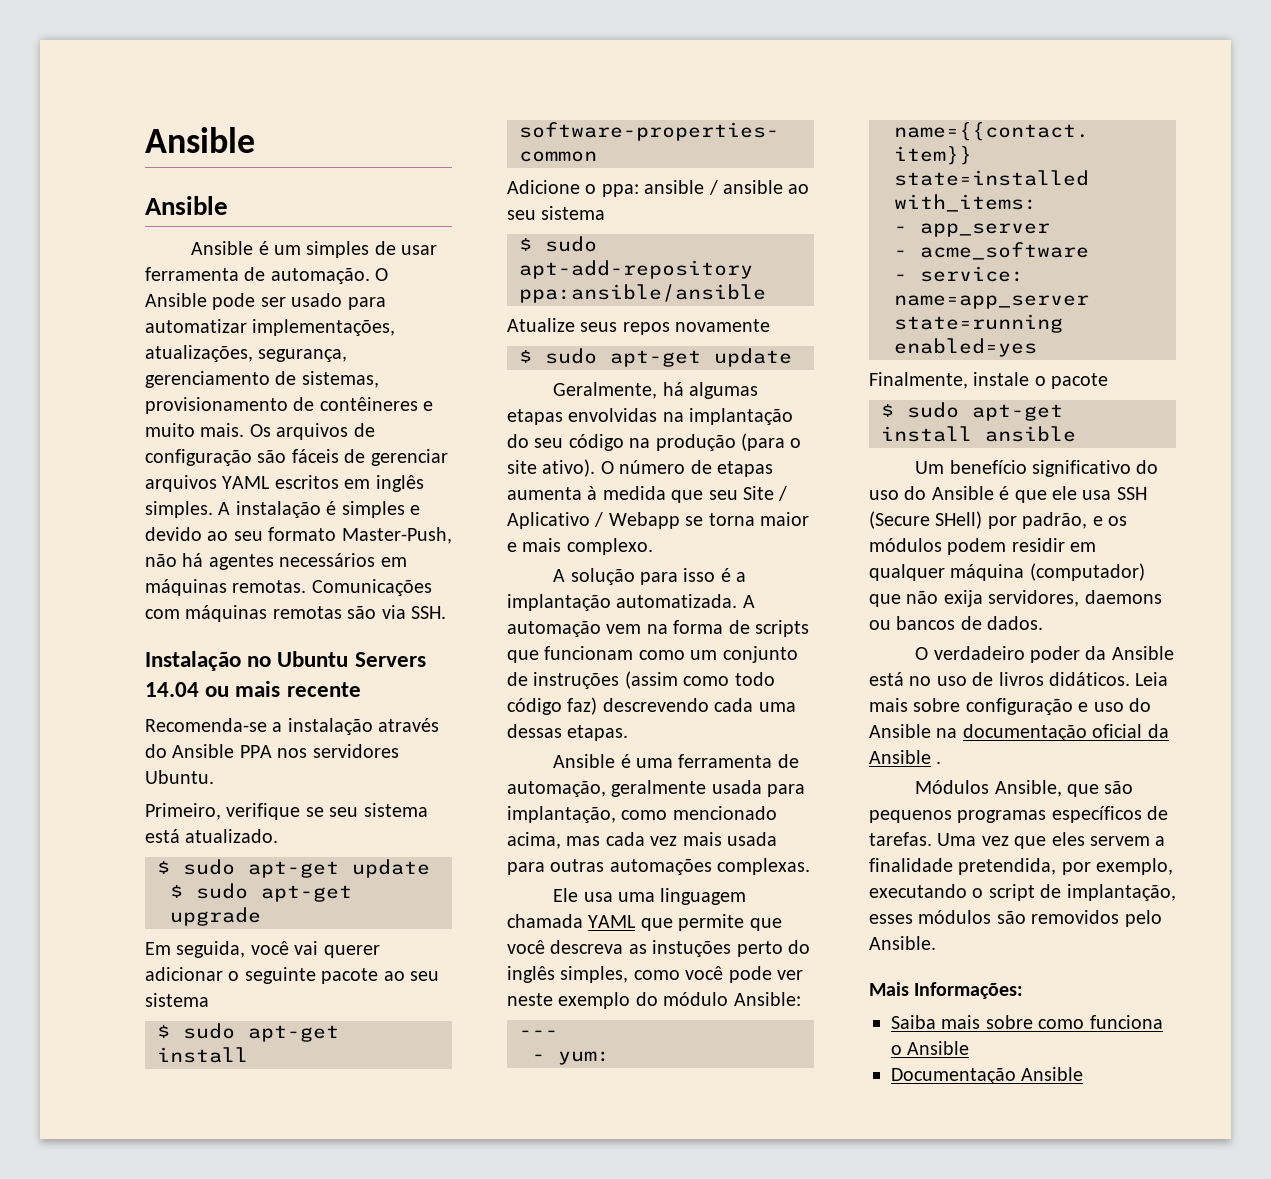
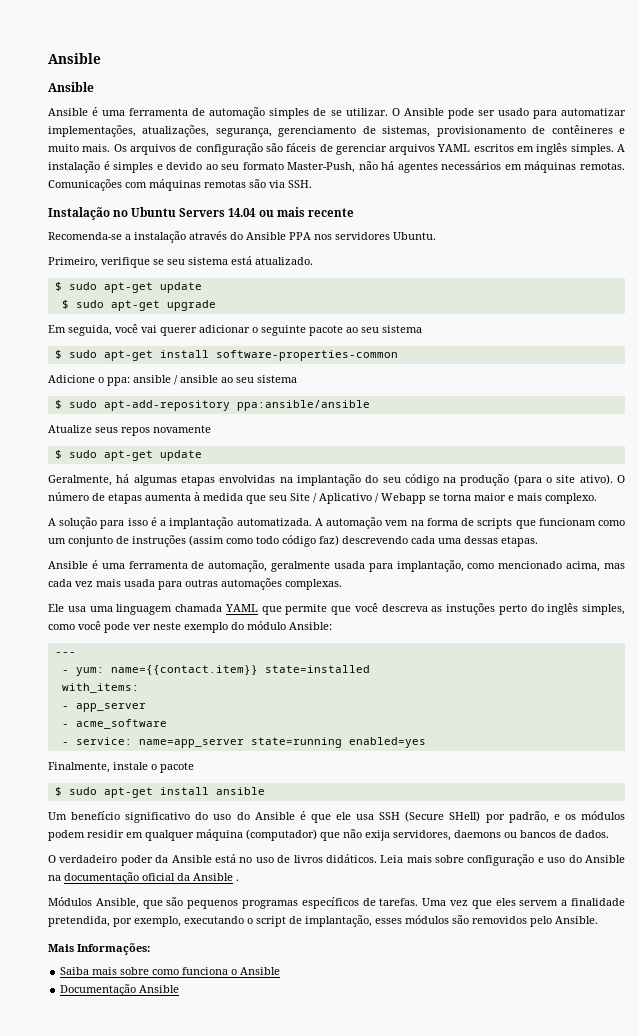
[274,241,438,258] [145,267,370,284] um simples de usar ferramenta de automação. -> [102,107,388,119] uma ferramenta de automação simples de se utilizar.

